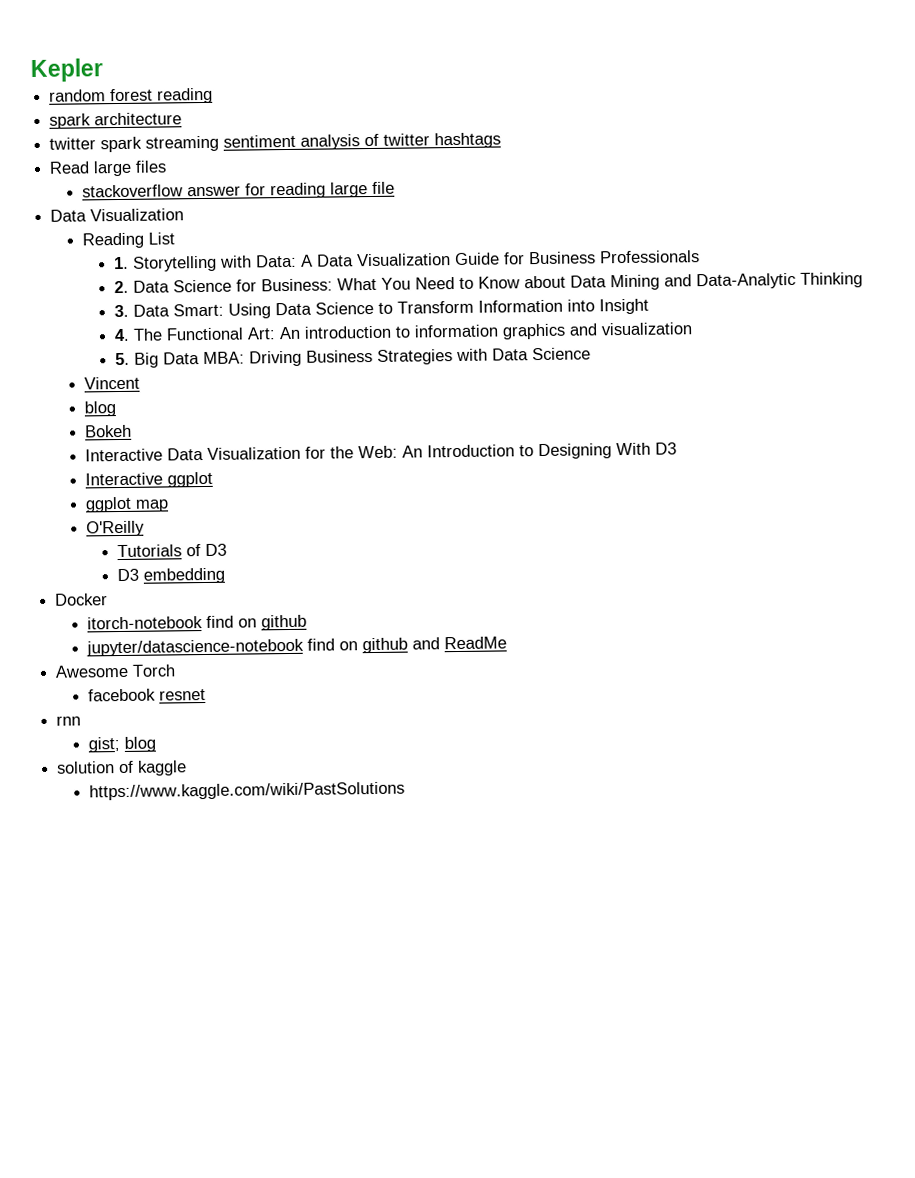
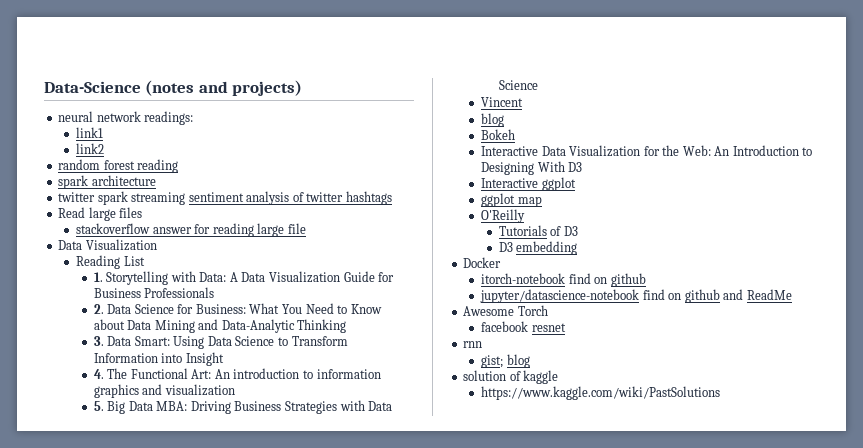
[30,58,103,83] Kepler -> [44,80,303,96] [58,111,194,125] [76,127,104,138] [76,143,105,154] Data-Science (notes and projects) // neural network readings: // link1 // link2

